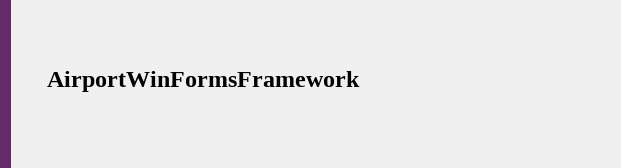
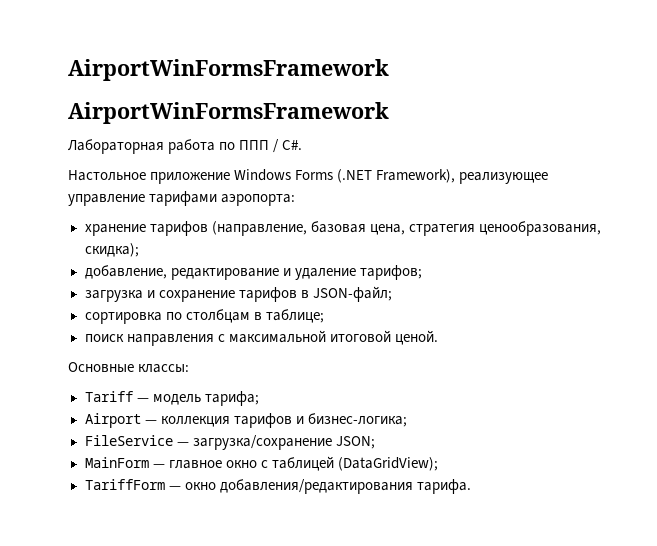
[47,71,360,92] AirportWinFormsFramework -> [68,59,389,81] [68,102,389,124] [68,139,303,154] [68,169,549,184] [68,191,296,206] [84,221,601,236] [84,243,139,257] [84,265,422,280] [84,286,392,302] [84,309,324,324] [84,330,438,346] [68,362,190,373] [84,391,259,406] [84,413,407,428] [84,435,375,450] [84,456,438,471] [84,479,471,494] AirportWinFormsFramework // AirportWinFormsFramework // Лабораторная работа по ППП / C#. // Настольное приложение Windows Forms (.NET Framework), реализующее управление тарифами аэропорта: // хранение тарифов (направление, базовая цена, стратегия ценообразования, скидка); // добавление, редактирование и удаление тарифов; // загрузка и сохранение тарифов в JSON-файл; // сортировка по столбцам в таблице; // поиск направления с максимальной итоговой ценой. // Основные классы: // Tariff — модель тарифа; // Airport — коллекция тарифов и бизнес-логика; // FileService — загрузка/сохранение JSON; // MainForm — главное окно с таблицей (DataGridView); // TariffForm — окно добавления/редактирования тарифа.

